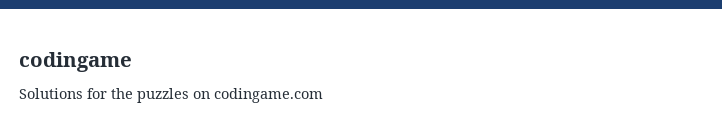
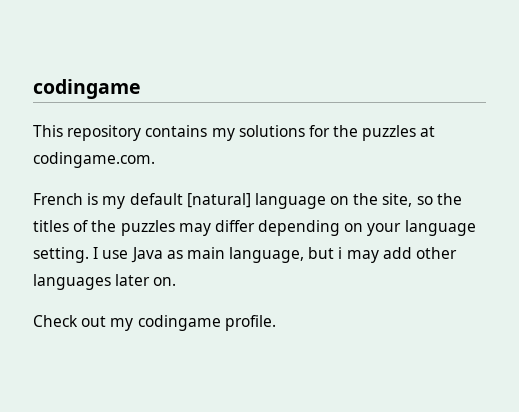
[19,88,323,103] Solutions for the puzzles on codingame.com -> [33,125,436,141] [33,152,155,168] [33,193,462,209] [33,220,476,236] [33,247,458,263] [33,274,177,290] [33,315,276,331] This repository contains my solutions for the puzzles at codingame.com. // French is my default [natural] language on the site, so the titles of the puzzles may differ depending on your language setting. I use Java as main language, but i may add other languages later on. // Check out my codingame profile.

